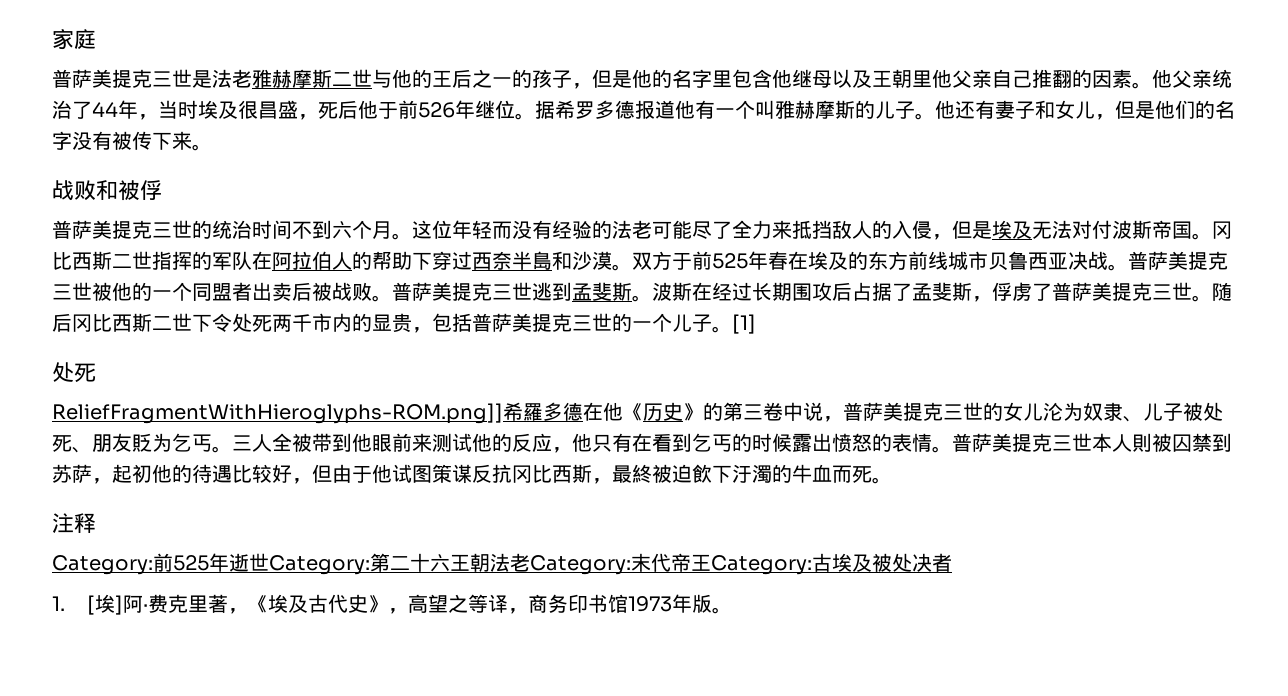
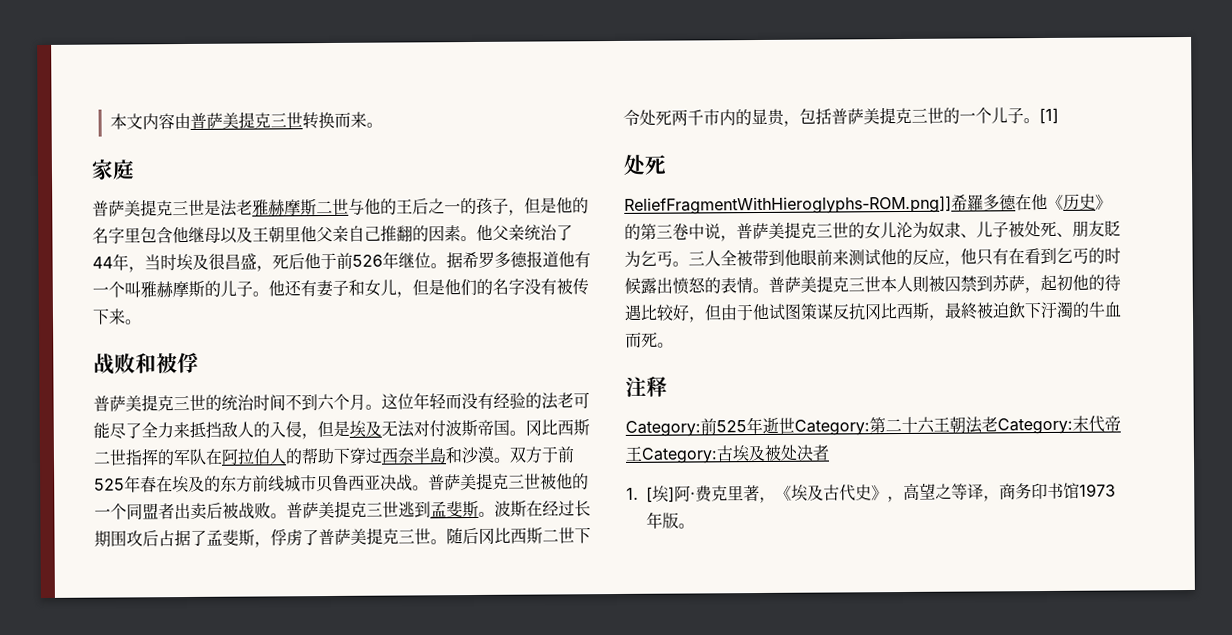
(52, 39) none -> [109,111,383,130] 本文内容由普萨美提克三世转换而来。 //

